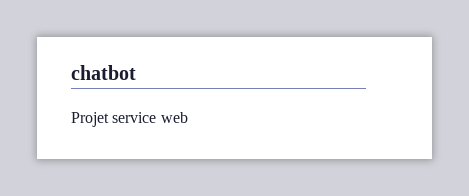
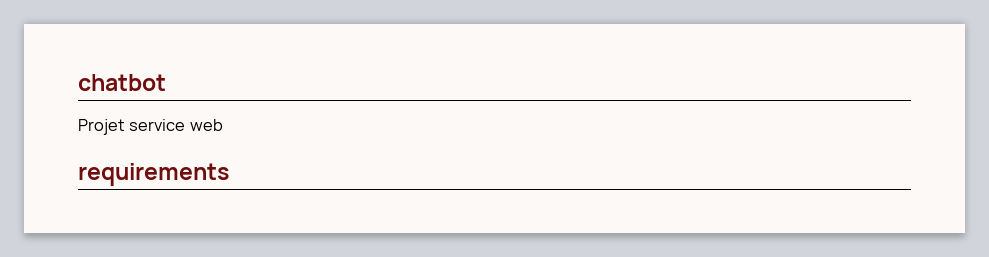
(188, 117) none -> [78,163,229,186] // requirements

